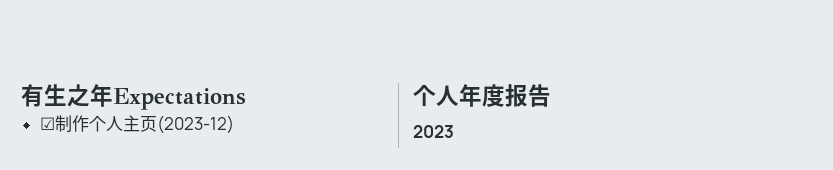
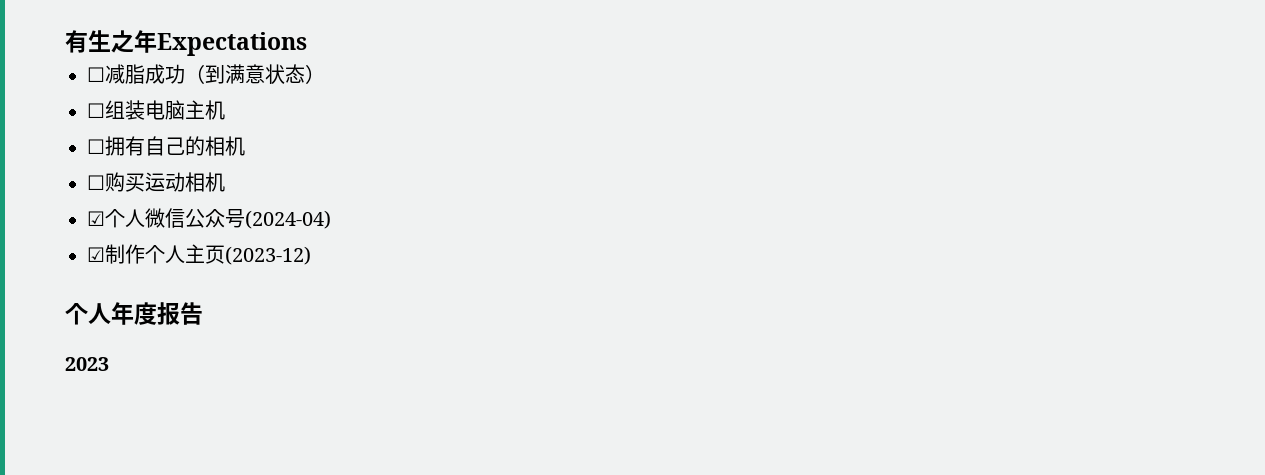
(246, 99) none -> [87,64,325,84] [87,100,225,120] [87,136,245,156] [87,172,225,192] [87,208,331,229] // ☐减脂成功（到满意状态） // ☐组装电脑主机 // ☐拥有自己的相机 // ☐购买运动相机 // ☑个人微信公众号(2024-04)

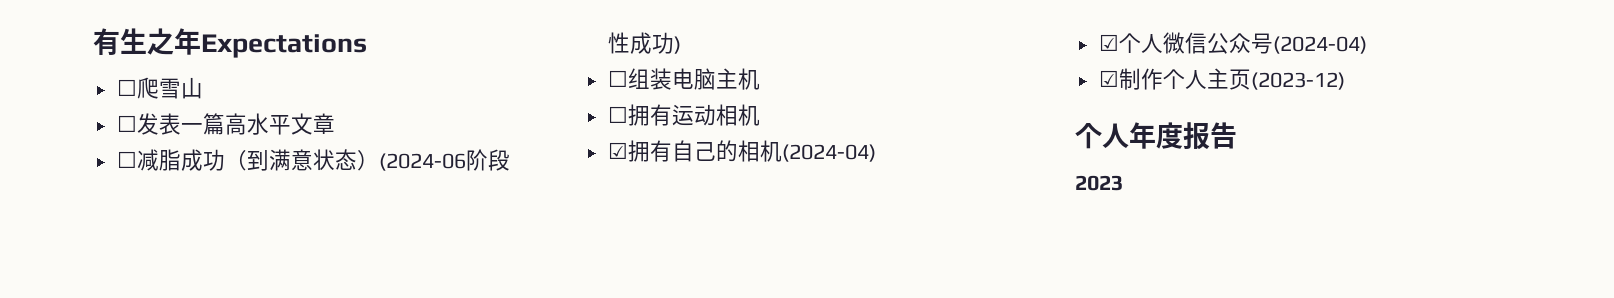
(307, 44) none -> [116,77,203,99] [116,113,335,135] // ☐爬雪山 // ☐发表一篇高水平文章
(325, 74) none -> [378,149,510,171] [607,32,681,54] (2024-06阶段性成功)
(145, 146) none -> [671,104,760,126] [607,140,672,162] 运动相机 // ☑拥有
[87,172,225,192] // ☐购买运动相机 -> [781,144,876,162] (2024-04)

